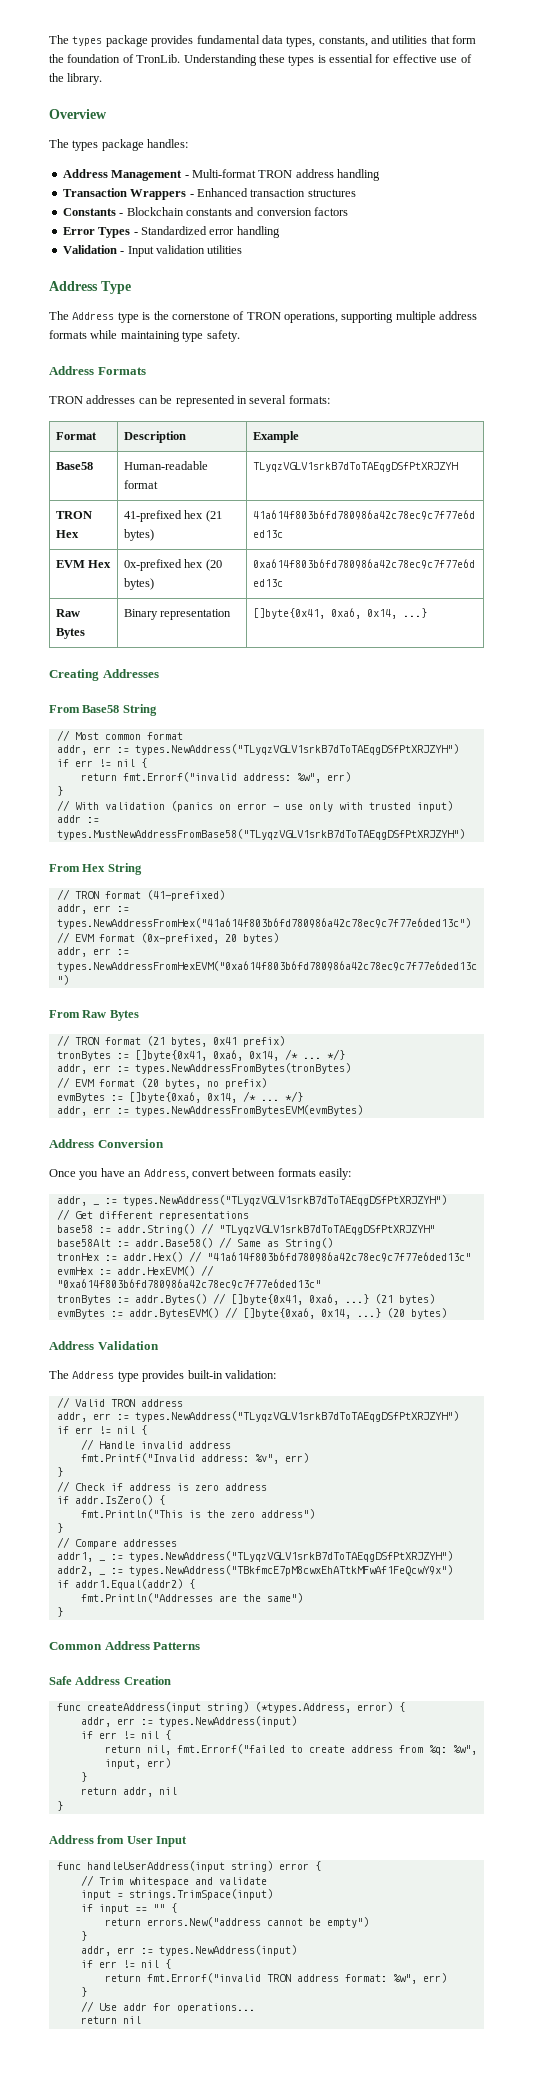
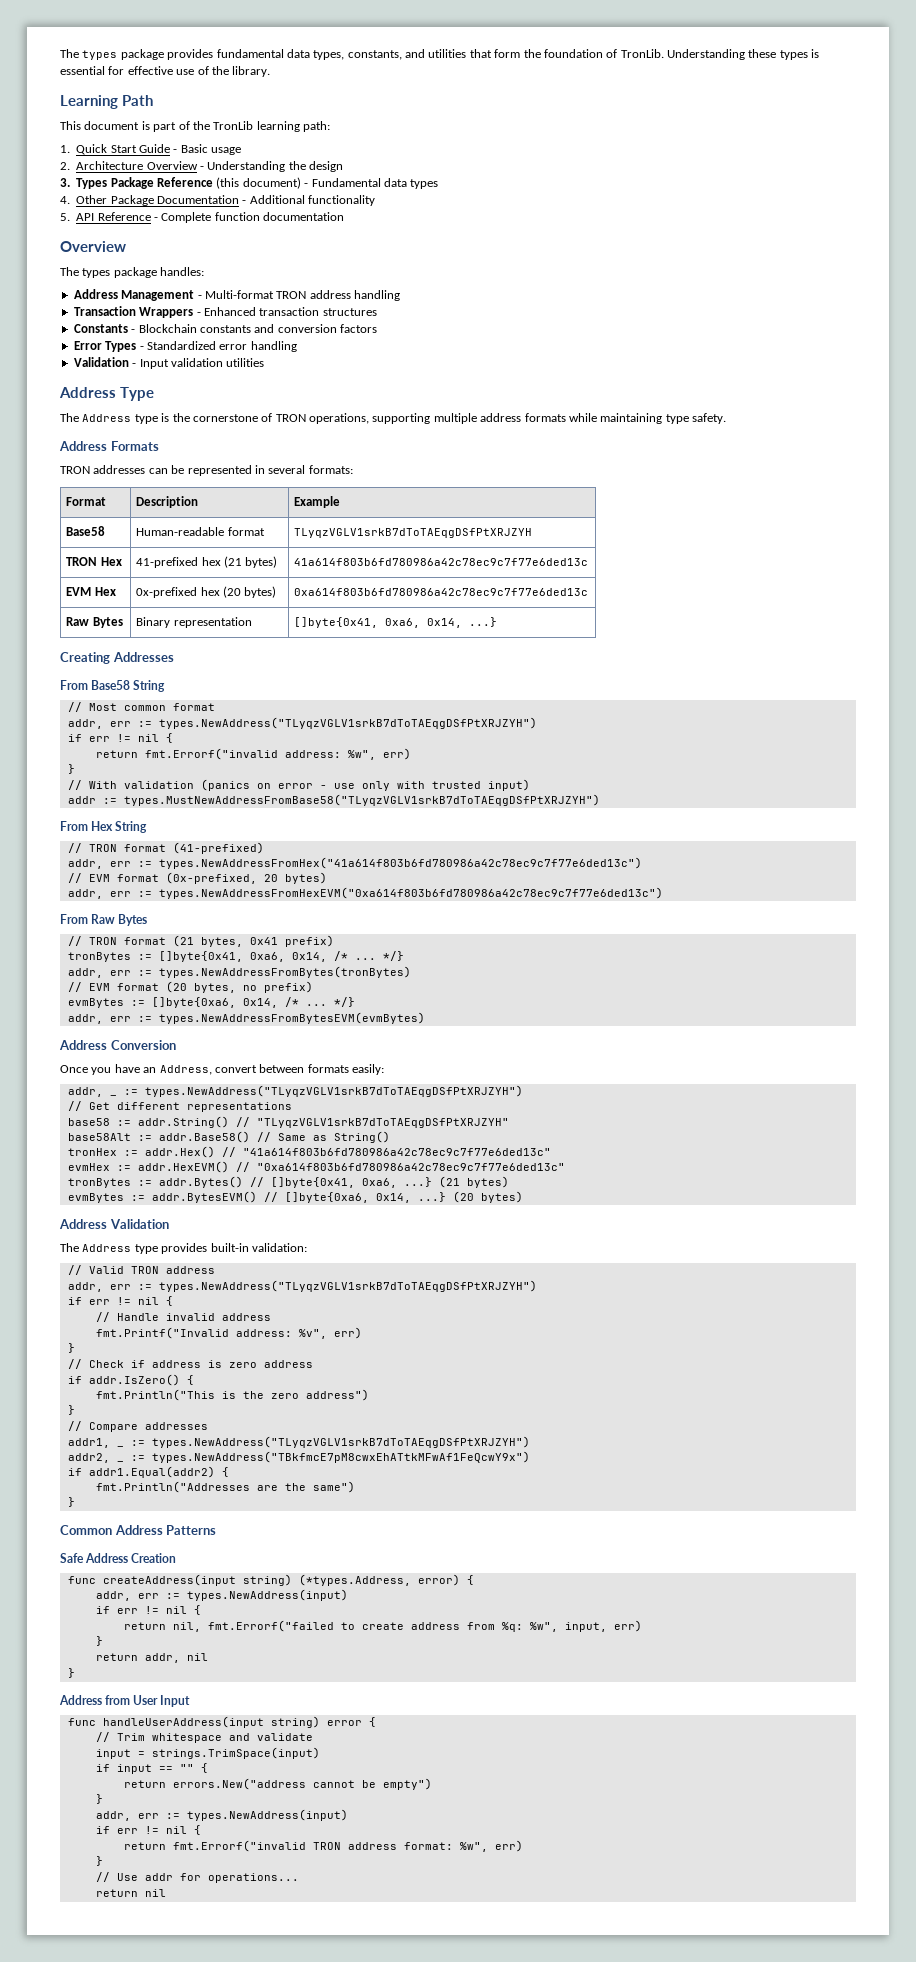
(103, 79) none -> [60,95,154,109] [60,121,330,132] [60,144,242,155] [60,161,344,172] [60,177,439,189] [60,195,376,206] [60,212,345,223] // Learning Path // This document is part of the TronLib learning path: // 1. Quick Start Guide - Basic usage // 2. Architecture Overview - Understanding the design // 3. Types Package Reference (this document) - Fundamental data types // 4. Other Package Documentation - Additional functionality // 5. API Reference - Complete function documentation

